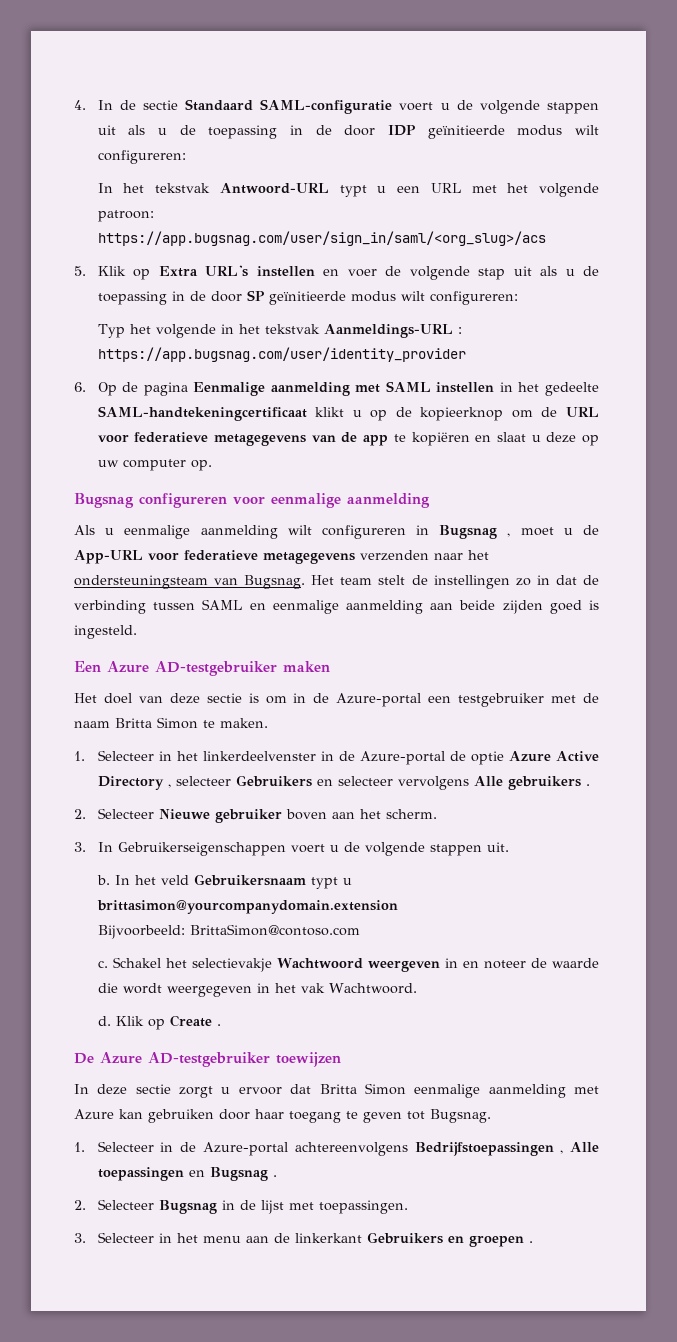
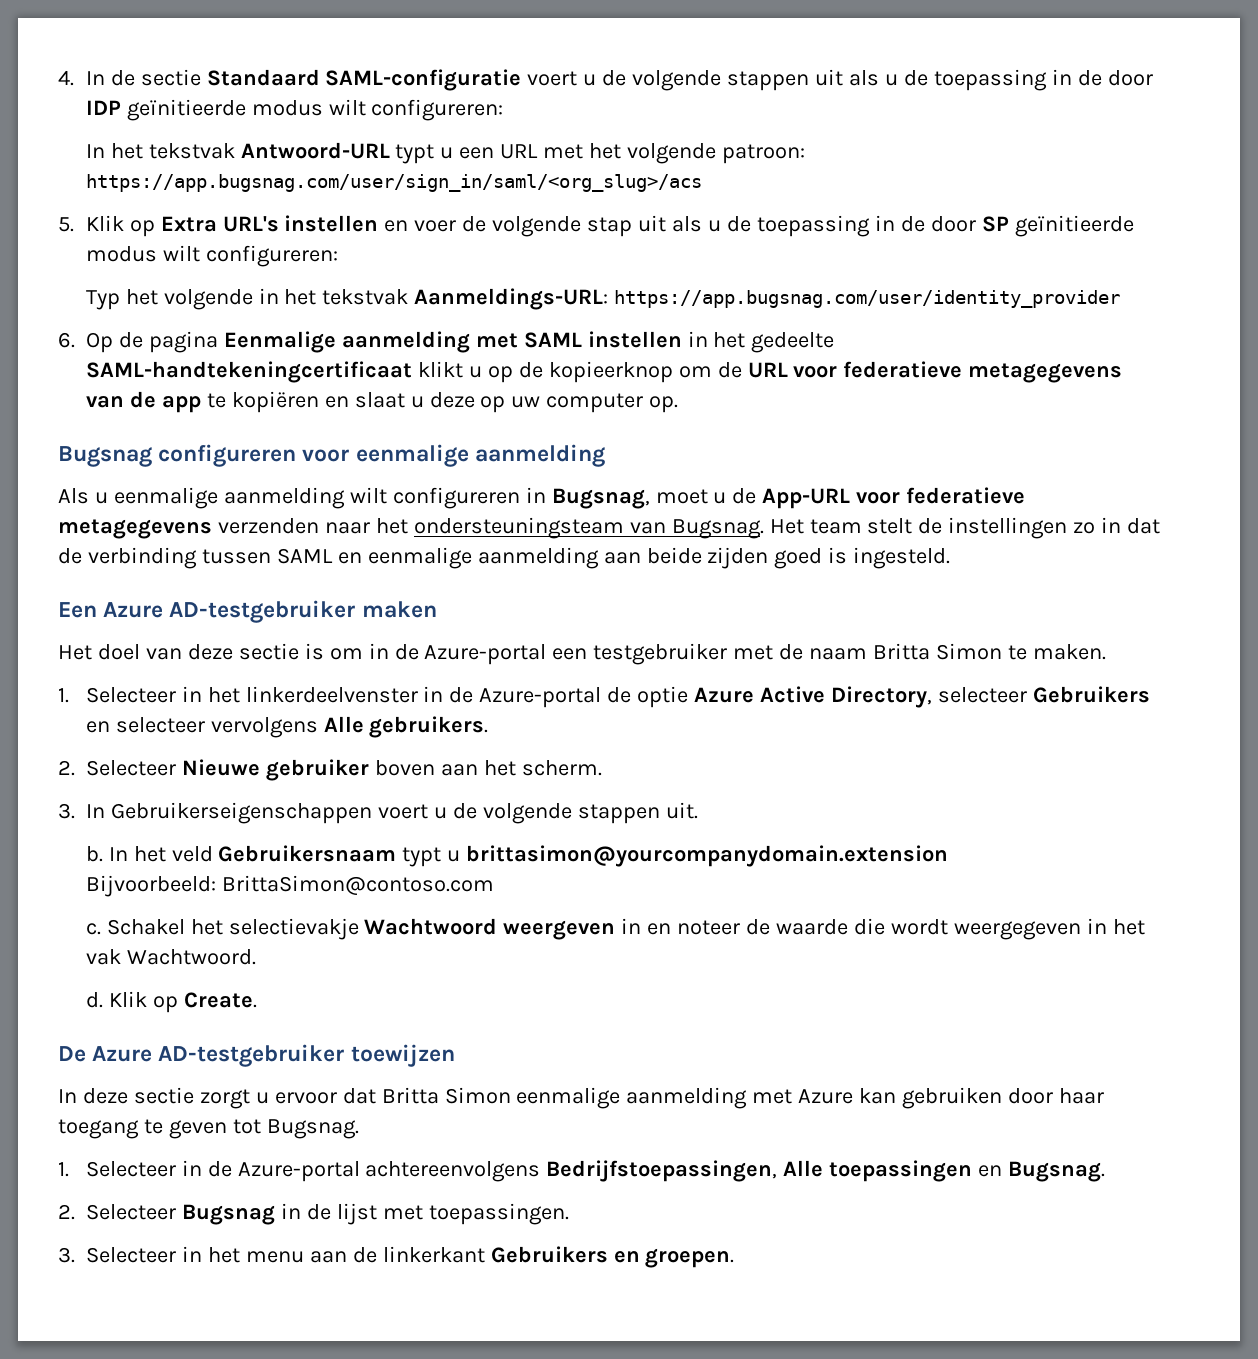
[323,324,462,338] Aanmeldings-URL : -> [414,288,609,310] Aanmeldings-URL:
[439,525,511,539] Bugsnag , -> [551,488,650,509] Bugsnag,
[97,776,171,790] Directory , -> [831,686,933,708] Directory,
[507,776,590,790] gebruikers . -> [369,716,489,738] gebruikers.
[169,1015,221,1027] Create . -> [183,992,257,1008] Create.
[414,1142,564,1156] Bedrijfstoepassingen , -> [546,1160,778,1182] Bedrijfstoepassingen,
[209,1167,277,1181] Bugsnag . -> [1008,1161,1106,1182] Bugsnag.
[468,1236,533,1247] groepen . -> [645,1248,735,1268] groepen.

